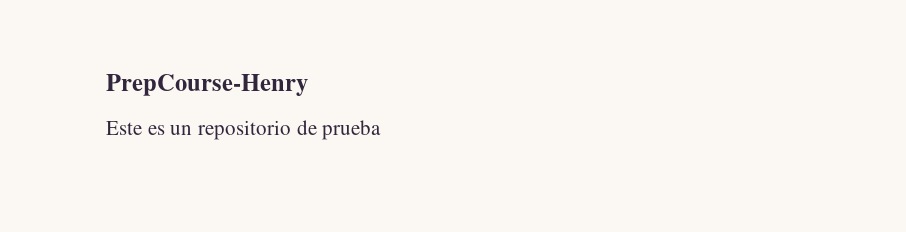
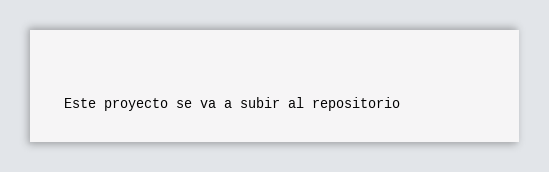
[106,74,308,96] [106,120,382,140] PrepCourse-Henry // Este es un repositorio de prueba -> [64,97,400,111] Este proyecto se va a subir al repositorio

